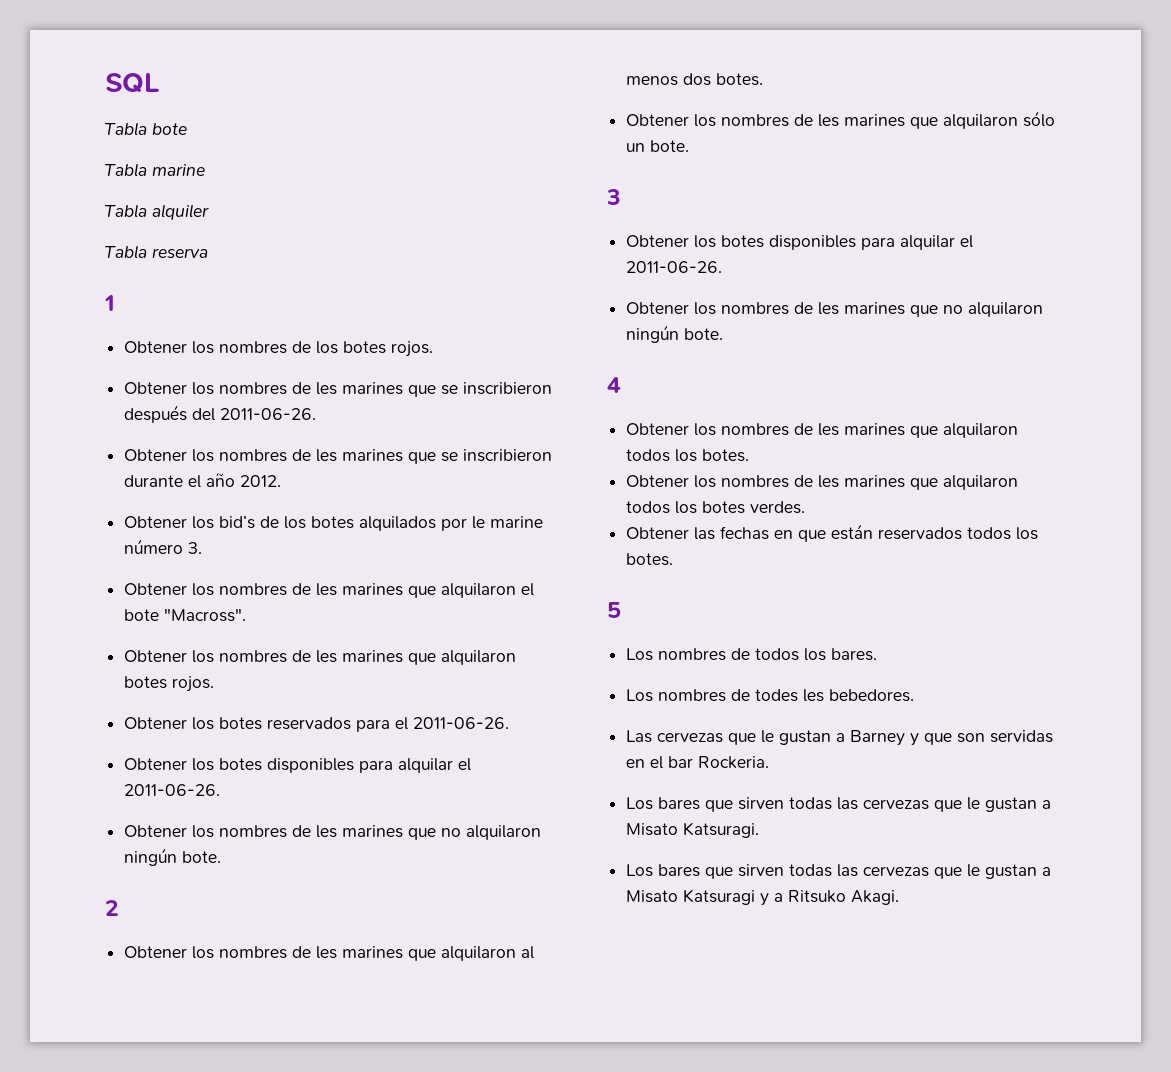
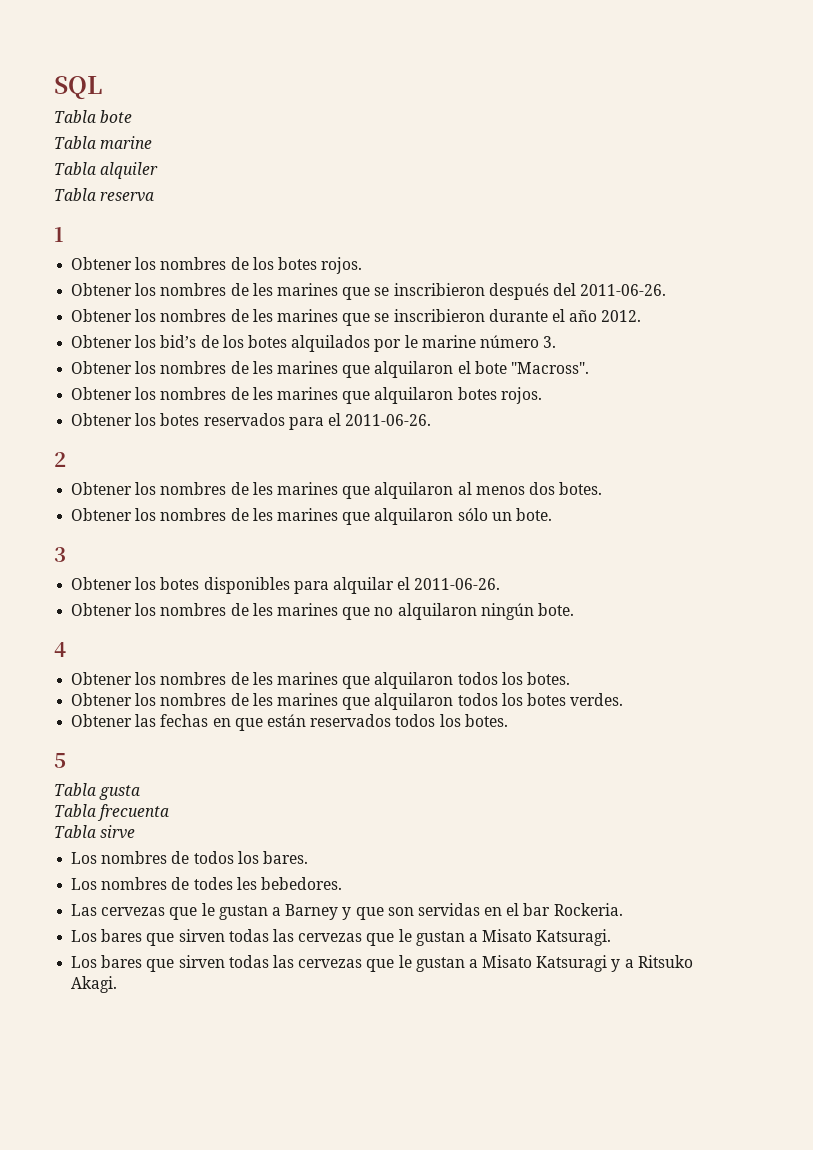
[124,758,472,773] [124,784,221,796] [124,825,542,840] [124,848,222,866] // Obtener los botes disponibles para alquilar el 2011-06-26. // Obtener los nombres de les marines que no alquilaron ningún bote. -> (432, 420) none
(621, 610) none -> [54,783,141,800] [54,804,170,821] [54,825,136,839] // Tabla gusta // Tabla frecuenta // Tabla sirve

